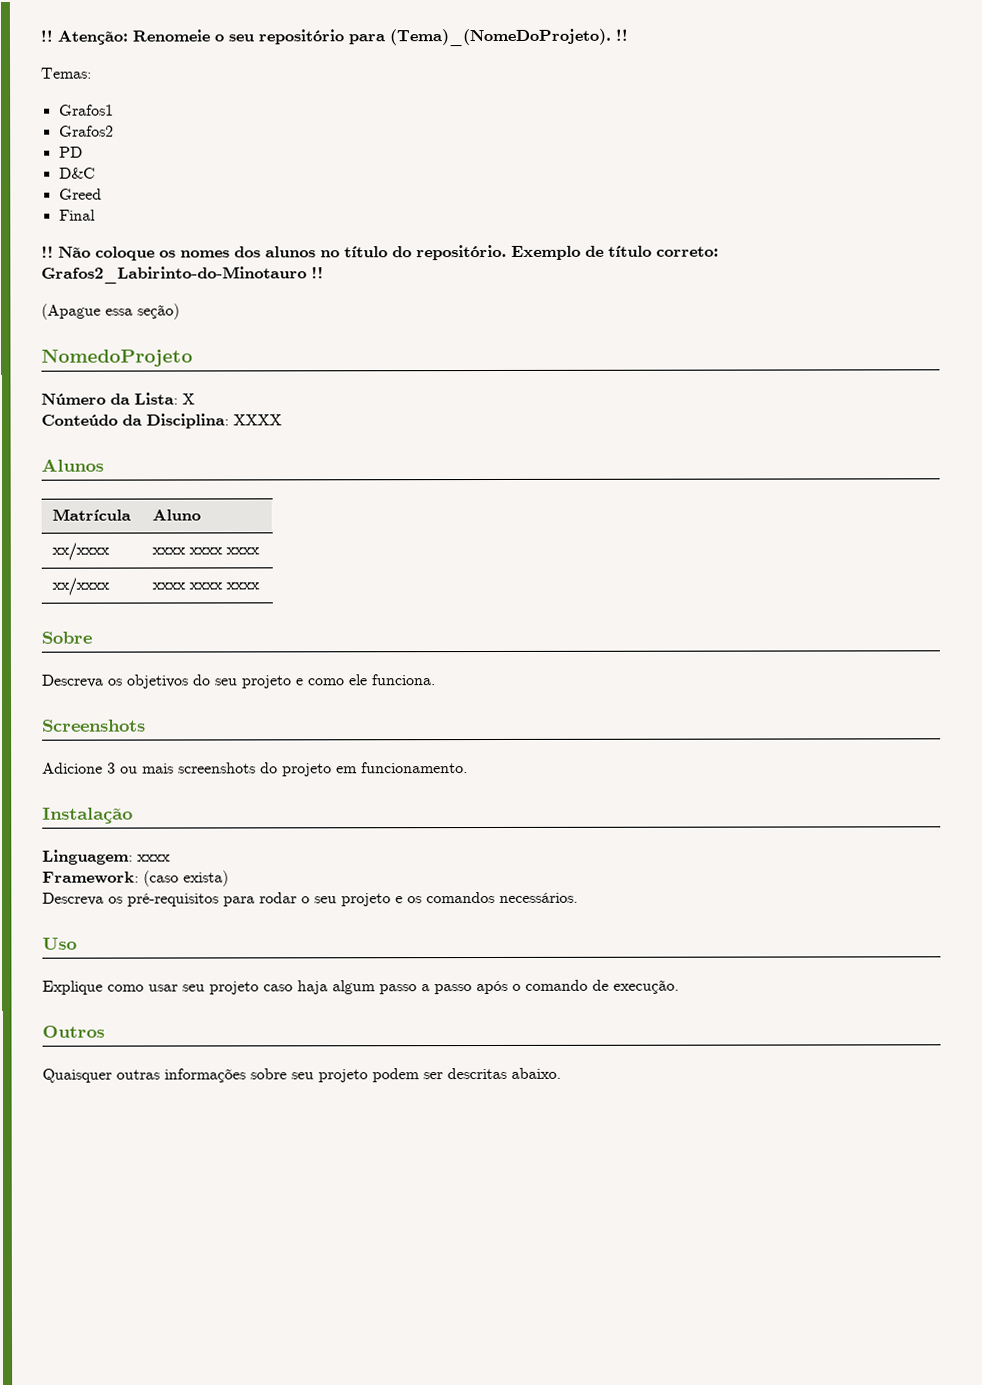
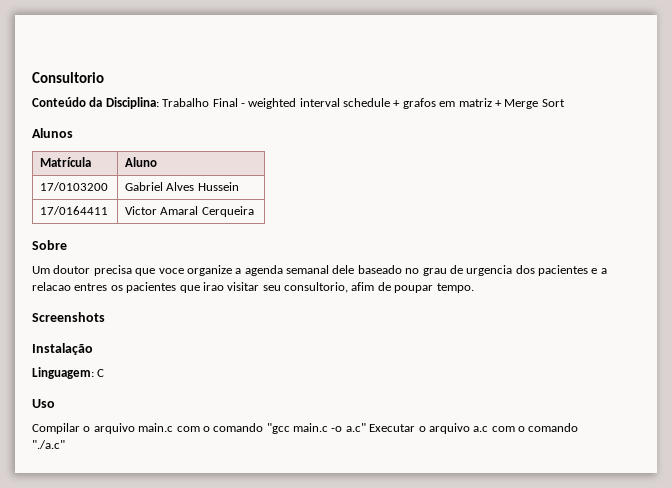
[40,28,628,47] [41,67,92,79] [58,104,114,116] [58,125,114,137] [58,146,83,158] [58,167,96,179] [58,188,102,200] [58,209,96,221] [41,244,719,261] [41,266,324,284] [41,303,180,320] [41,349,193,367] [41,392,195,405] [41,413,282,429] [41,458,104,472] [51,508,131,521] [151,509,201,521] [51,542,110,561] [151,547,260,555] [51,577,110,596] [151,582,260,590] [41,631,92,644] [41,674,435,689] [42,719,146,732] [42,762,468,777] [42,807,133,824] [42,849,171,865] [42,870,229,887] [42,891,578,907] [42,937,77,950] [42,979,679,995] [42,1025,105,1038] [42,1067,561,1083] !! Atenção: Renomeie o seu repositório para (Tema)_(NomeDoProjeto). !! // Temas: // Grafos1 // Grafos2 // PD // D&C // Greed // Final // !! Não coloque os nomes dos alunos no título do repositório. Exemplo de título correto: Grafos2_Labirinto-do-Minotauro !! // (Apague essa seção) // NomedoProjeto // Número da Lista: X // Conteúdo da Disciplina: XXXX // Alunos // Matrícula | Aluno // xx/xxxx | xxxx xxxx xxxx // xx/xxxx | xxxx xxxx xxxx // Sobre // Descreva os objetivos do seu projeto e como ele funciona. // Screenshots // Adicione 3 ou mais screenshots do projeto em funcionamento. // Instalação // Linguagem: xxxx // Framework: (caso exista) // Descreva os pré-requisitos para rodar o seu projeto e os comandos necessários. // Uso // Explique como usar seu projeto caso haja algum passo a passo após o comando de execução. // Outros // Quaisquer outras informações sobre seu projeto podem ser descritas abaixo. -> [32,72,104,83] [32,97,565,109] [32,128,73,138] [40,157,92,167] [125,157,158,167] [40,182,109,191] [125,182,239,191] [40,206,109,215] [125,206,254,217] [32,240,67,250] [32,265,607,276] [32,282,474,293] [32,312,105,322] [32,343,93,355] [32,367,105,379] [32,399,55,408] [32,423,579,434] [32,440,65,449] Consultorio // Conteúdo da Disciplina: Trabalho Final - weighted interval schedule + grafos em matriz + Merge Sort // Alunos // Matrícula | Aluno // 17/0103200 | Gabriel Alves Hussein // 17/0164411 | Victor Amaral Cerqueira // Sobre // Um doutor precisa que voce organize a agenda semanal dele baseado no grau de urgencia dos pacientes e a relacao entres os pacientes que irao visitar seu consultorio, afim de poupar tempo. // Screenshots // Instalação // Linguagem: C // Uso // Compilar o arquivo main.c com o comando "gcc main.c -o a.c" Executar o arquivo a.c com o comando "./a.c"

